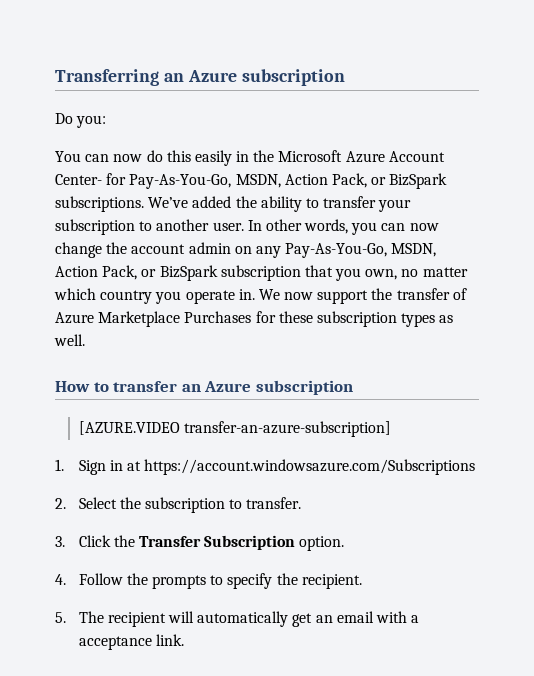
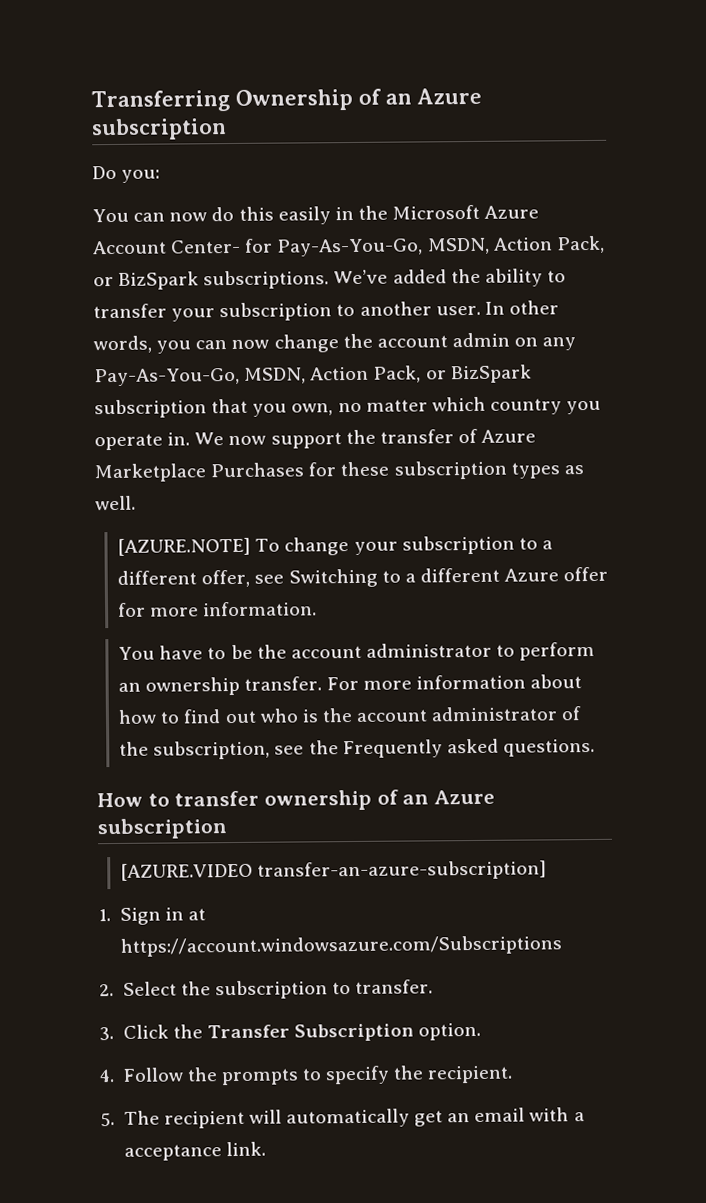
(159, 77) none -> [234,88,381,111] Ownership of
(85, 340) none -> [117,535,553,556] [117,566,609,588] [118,601,318,617] [118,641,596,661] [118,674,582,696] [118,706,583,724] [119,738,595,760] // [AZURE.NOTE] To change your subscription to a different offer, see Switching to a different Azure offer for more information. // You have to be the account administrator to perform an ownership transfer. For more information about how to find out who is the account administrator of the subscription, see the Frequently asked questions.
(178, 386) none -> [264,789,399,811] ownership of

